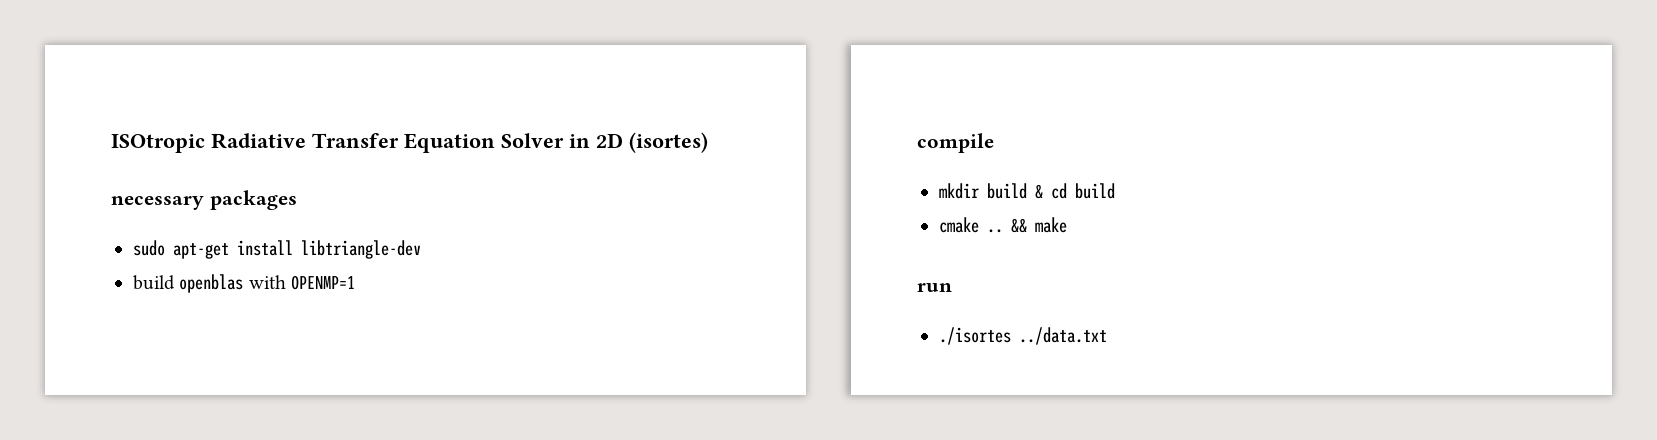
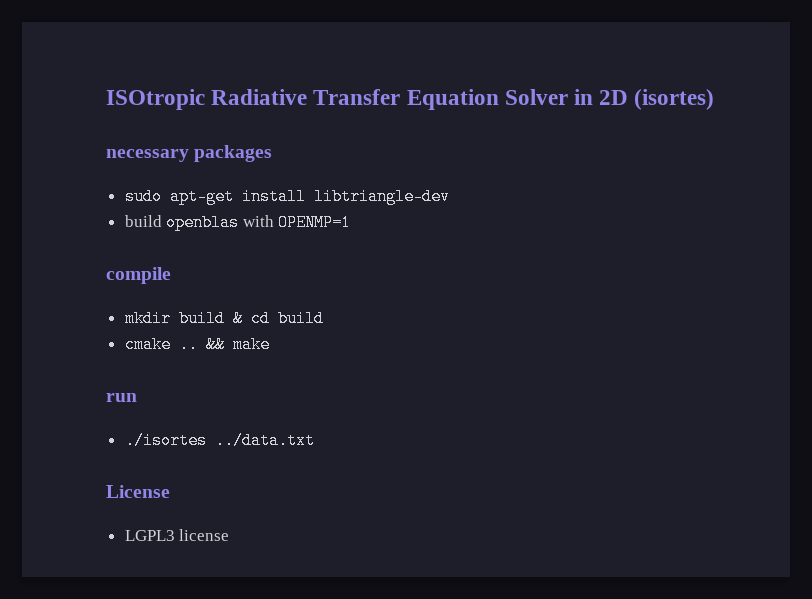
(1107, 336) none -> [106,485,170,498] [124,529,230,541] // License // LGPL3 license

